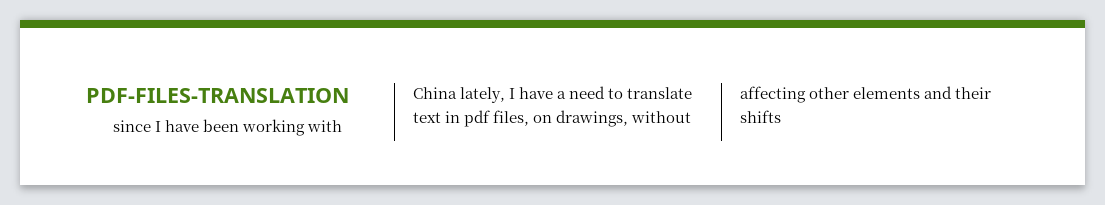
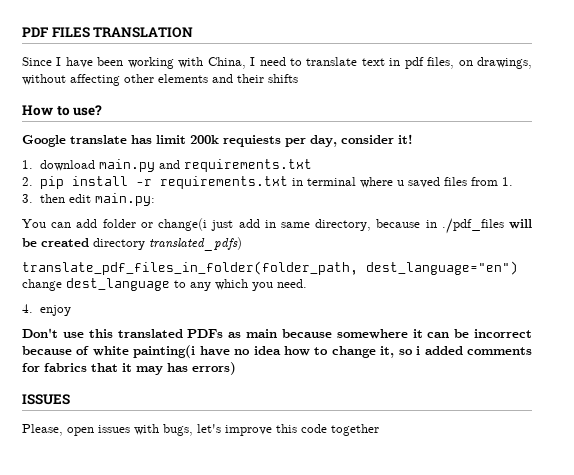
[86,88,349,103] [112,120,151,132] PDF-FILES-TRANSLATION // since -> [22,27,194,38] [22,57,52,66] PDF FILES TRANSLATION // Since
[413,87,567,103] China lately, I have a -> [207,57,256,69] China, I
(781, 116) none -> [22,105,103,116] [22,134,413,147] [22,159,312,172] [22,176,513,189] [22,193,155,206] [22,218,532,234] [22,237,242,251] [22,261,518,275] [22,278,307,291] [22,304,71,316] [22,328,532,339] [22,345,533,358] [22,362,236,375] [22,394,70,405] [22,424,379,436] // How to use? // Google translate has limit 200k requiests per day, consider it! // 1. download main.py and requirements.txt // 2. pip install -r requirements.txt in terminal where u saved files from 1. // 3. then edit main.py: // You can add folder or change(i just add in same directory, because in ./pdf_files will be created directory translated_pdfs) // translate_pdf_files_in_folder(folder_path, dest_language="en") change dest_language to any which you need. // 4. enjoy // Don't use this translated PDFs as main because somewhere it can be incorrect because of white painting(i have no idea how to change it, so i added comments for fabrics that it may has errors) // ISSUES // Please, open issues with bugs, let's improve this code together

